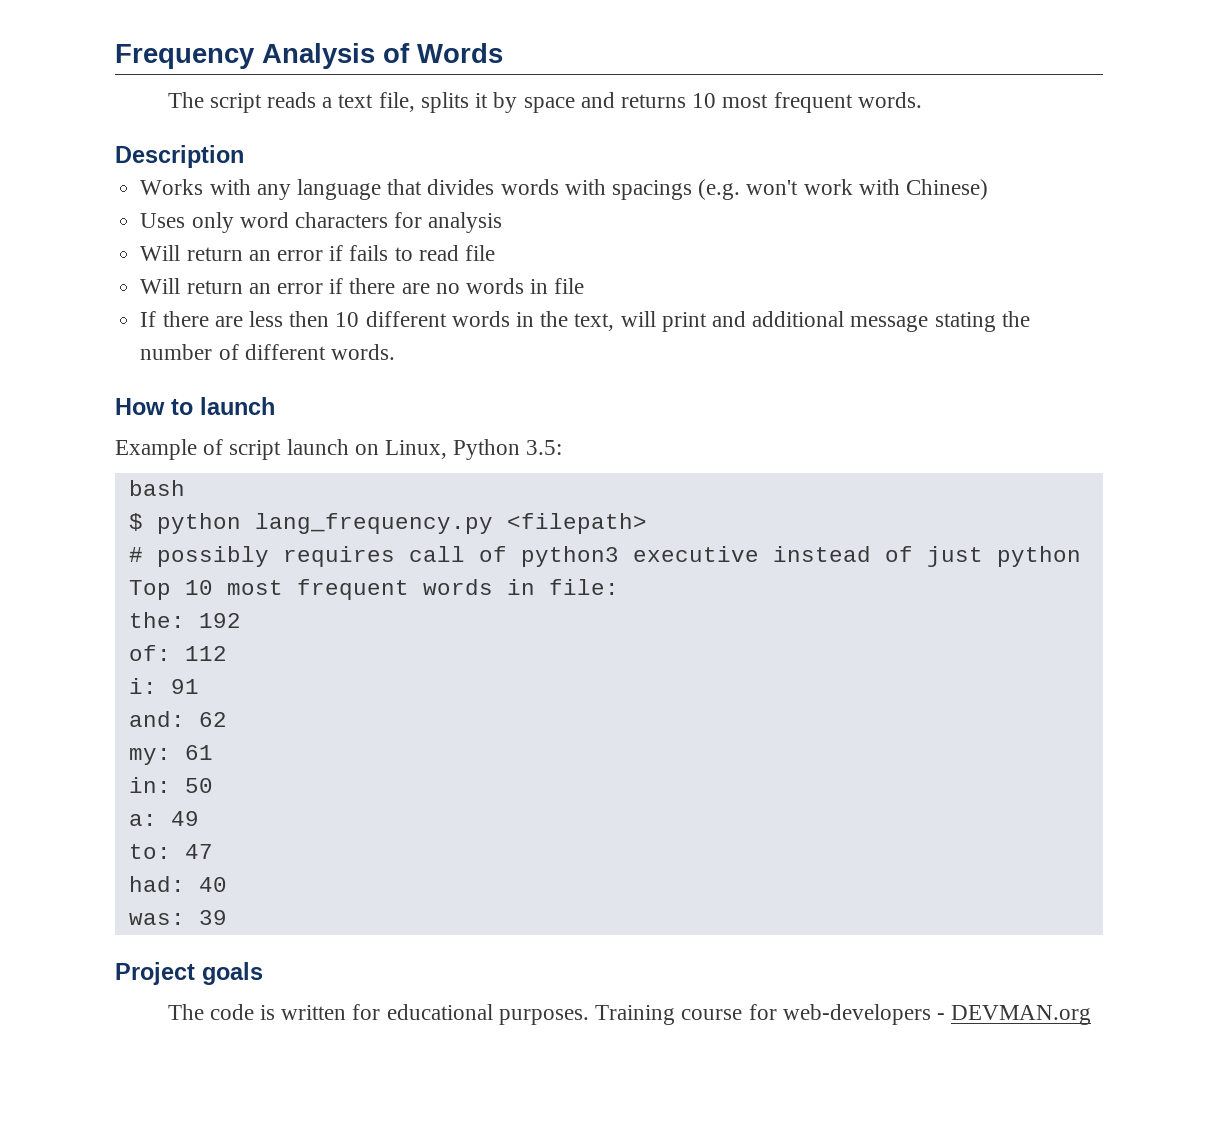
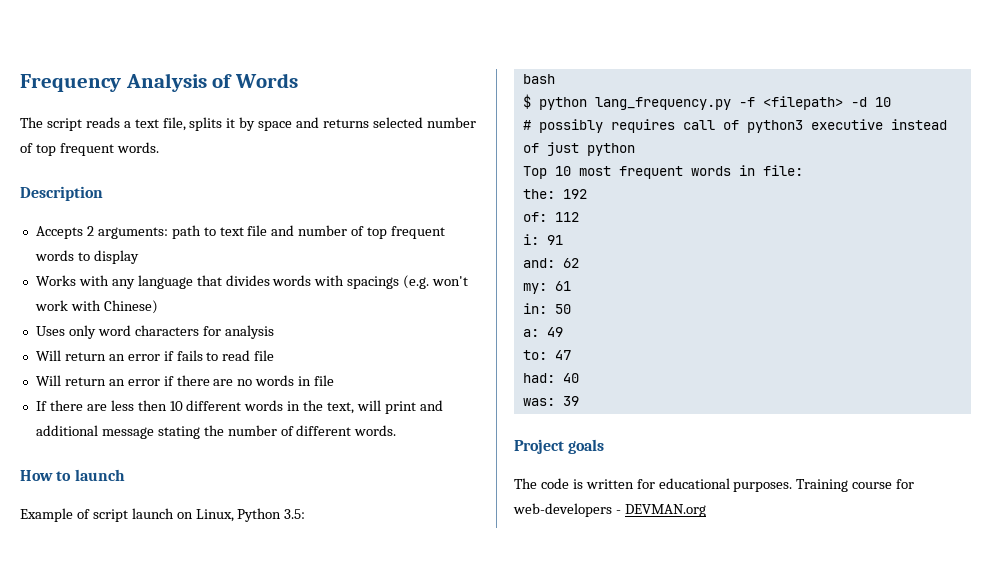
[692,93,769,108] 10 most -> [372,117,476,128] [20,143,56,156] selected number of top
(244, 156) none -> [35,225,446,239] [34,250,139,264] // Accepts 2 arguments: path to text file and number of top frequent words to display
(493, 523) none -> [738,97,755,107] -f
(647, 523) none -> [850,97,891,107] -d 10

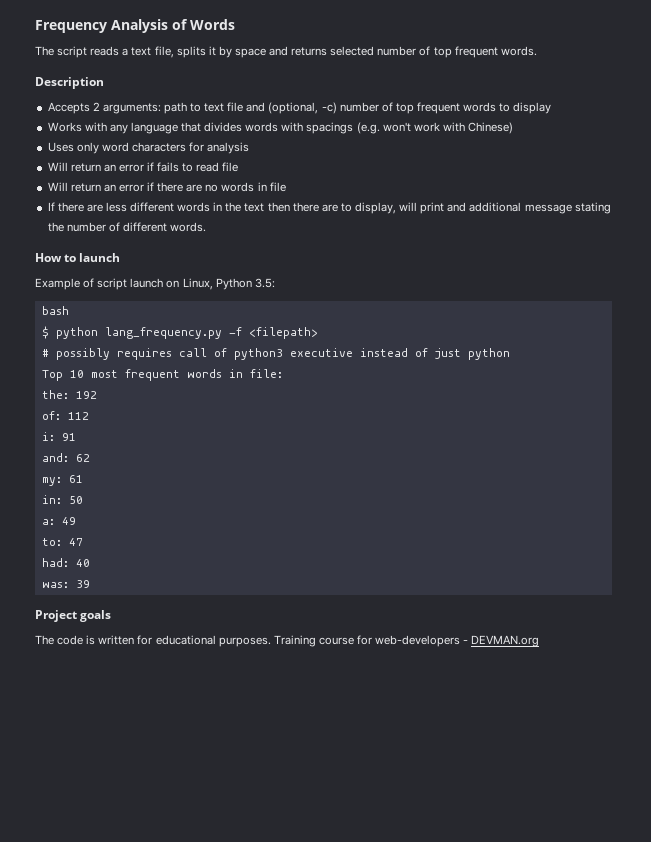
(295, 230) none -> [268,102,337,114] (optional, -c)
[137,400,183,411] then 10 -> (127, 207) none
[327,402,355,414] text, -> [244,202,397,214] text then there are to display,
[850,97,891,107] -d 10 -> (318, 333) none

